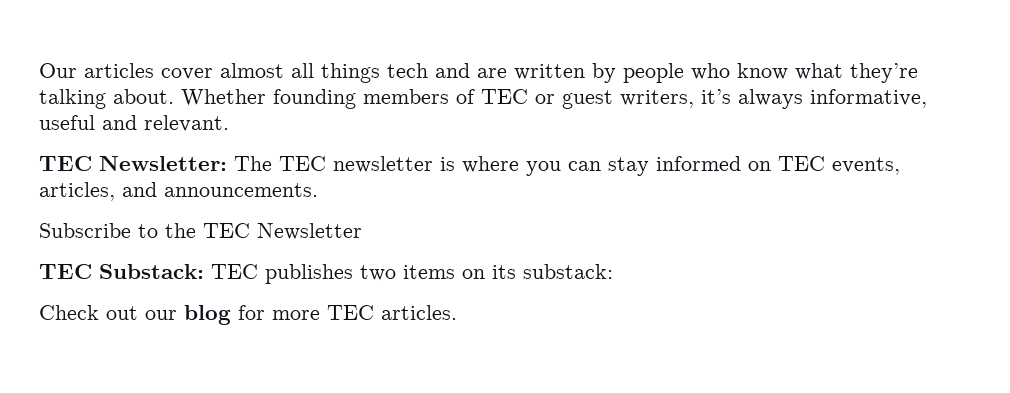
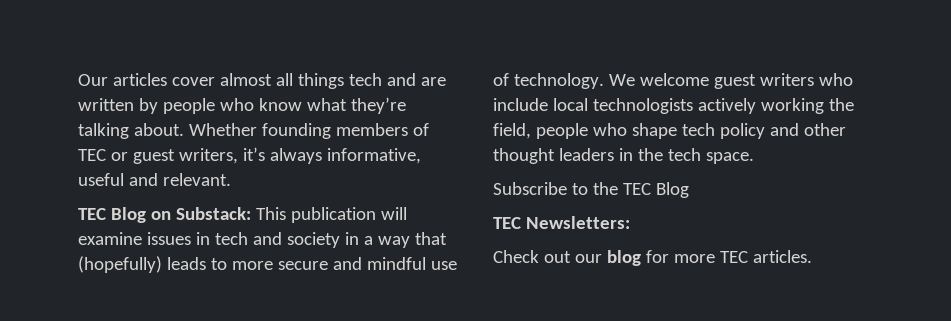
[99,156,900,176] [39,182,318,201] Newsletter: The TEC newsletter is where you can stay informed on TEC events, articles, and announcements. -> [110,207,407,223] [78,232,447,248] [78,256,457,273] [493,73,853,89] [493,98,854,114] [493,123,846,139] [493,148,754,164] Blog on Substack: This publication will examine issues in tech and society in a way that (hopefully) leads to more secure and mindful use of technology. We welcome guest writers who include local technologists actively working the field, people who shape tech policy and other thought leaders in the tech space.
[257,223,362,240] [39,264,613,284] Newsletter // TEC Substack: TEC publishes two items on its substack: -> [655,182,689,198] [493,216,630,229] Blog // TEC Newsletters:

